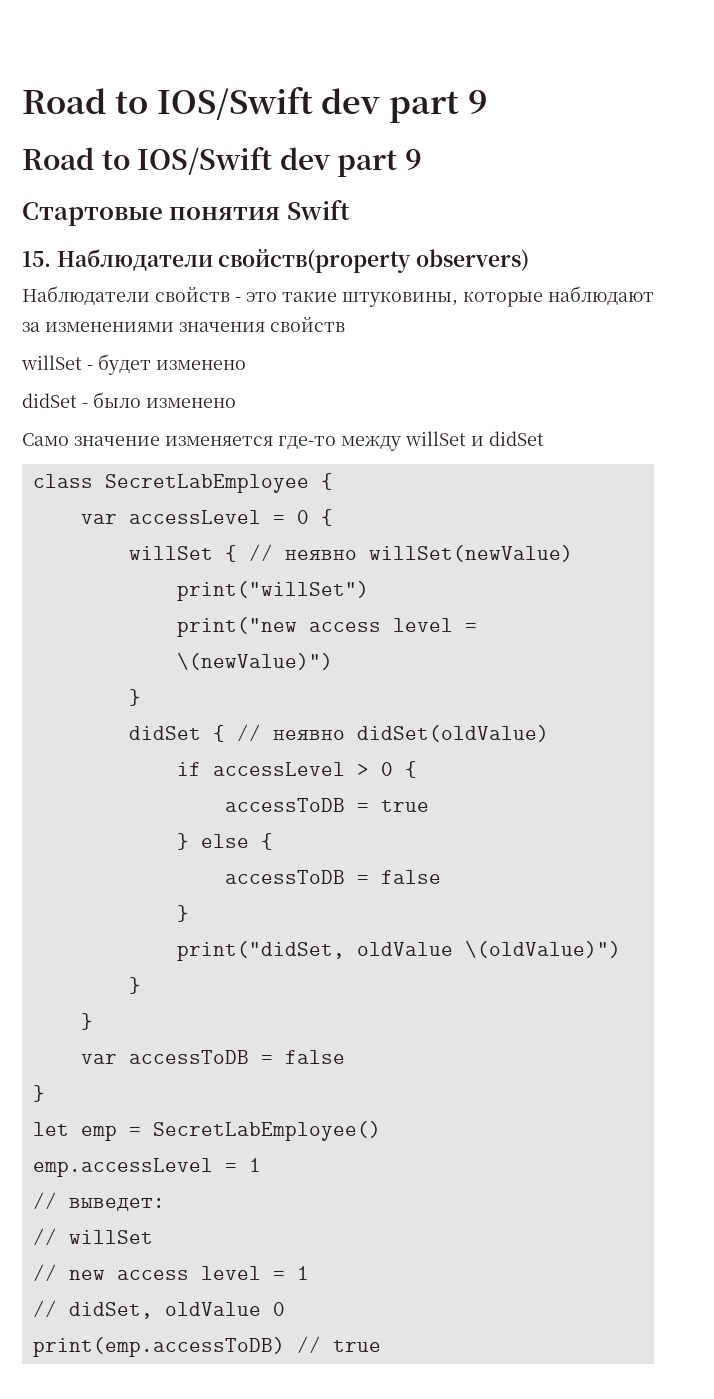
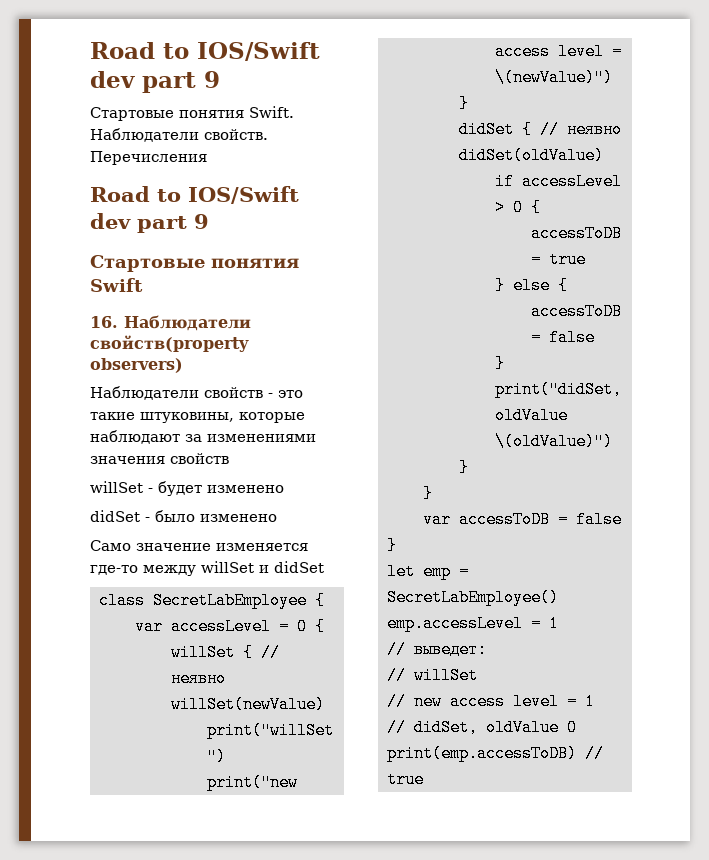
[22,87,487,123] Road to IOS/Swift dev part 9 -> [90,42,320,61] [90,71,220,93] [90,106,294,121] [90,128,268,142] [90,151,207,165] Road to IOS/Swift dev part 9 // Стартовые понятия Swift. Наблюдатели свойств. Перечисления
[22,251,51,267] 15. -> [90,316,118,328] 16.

